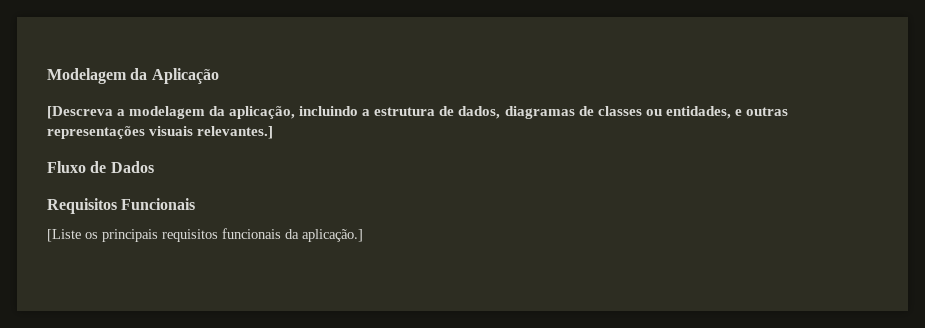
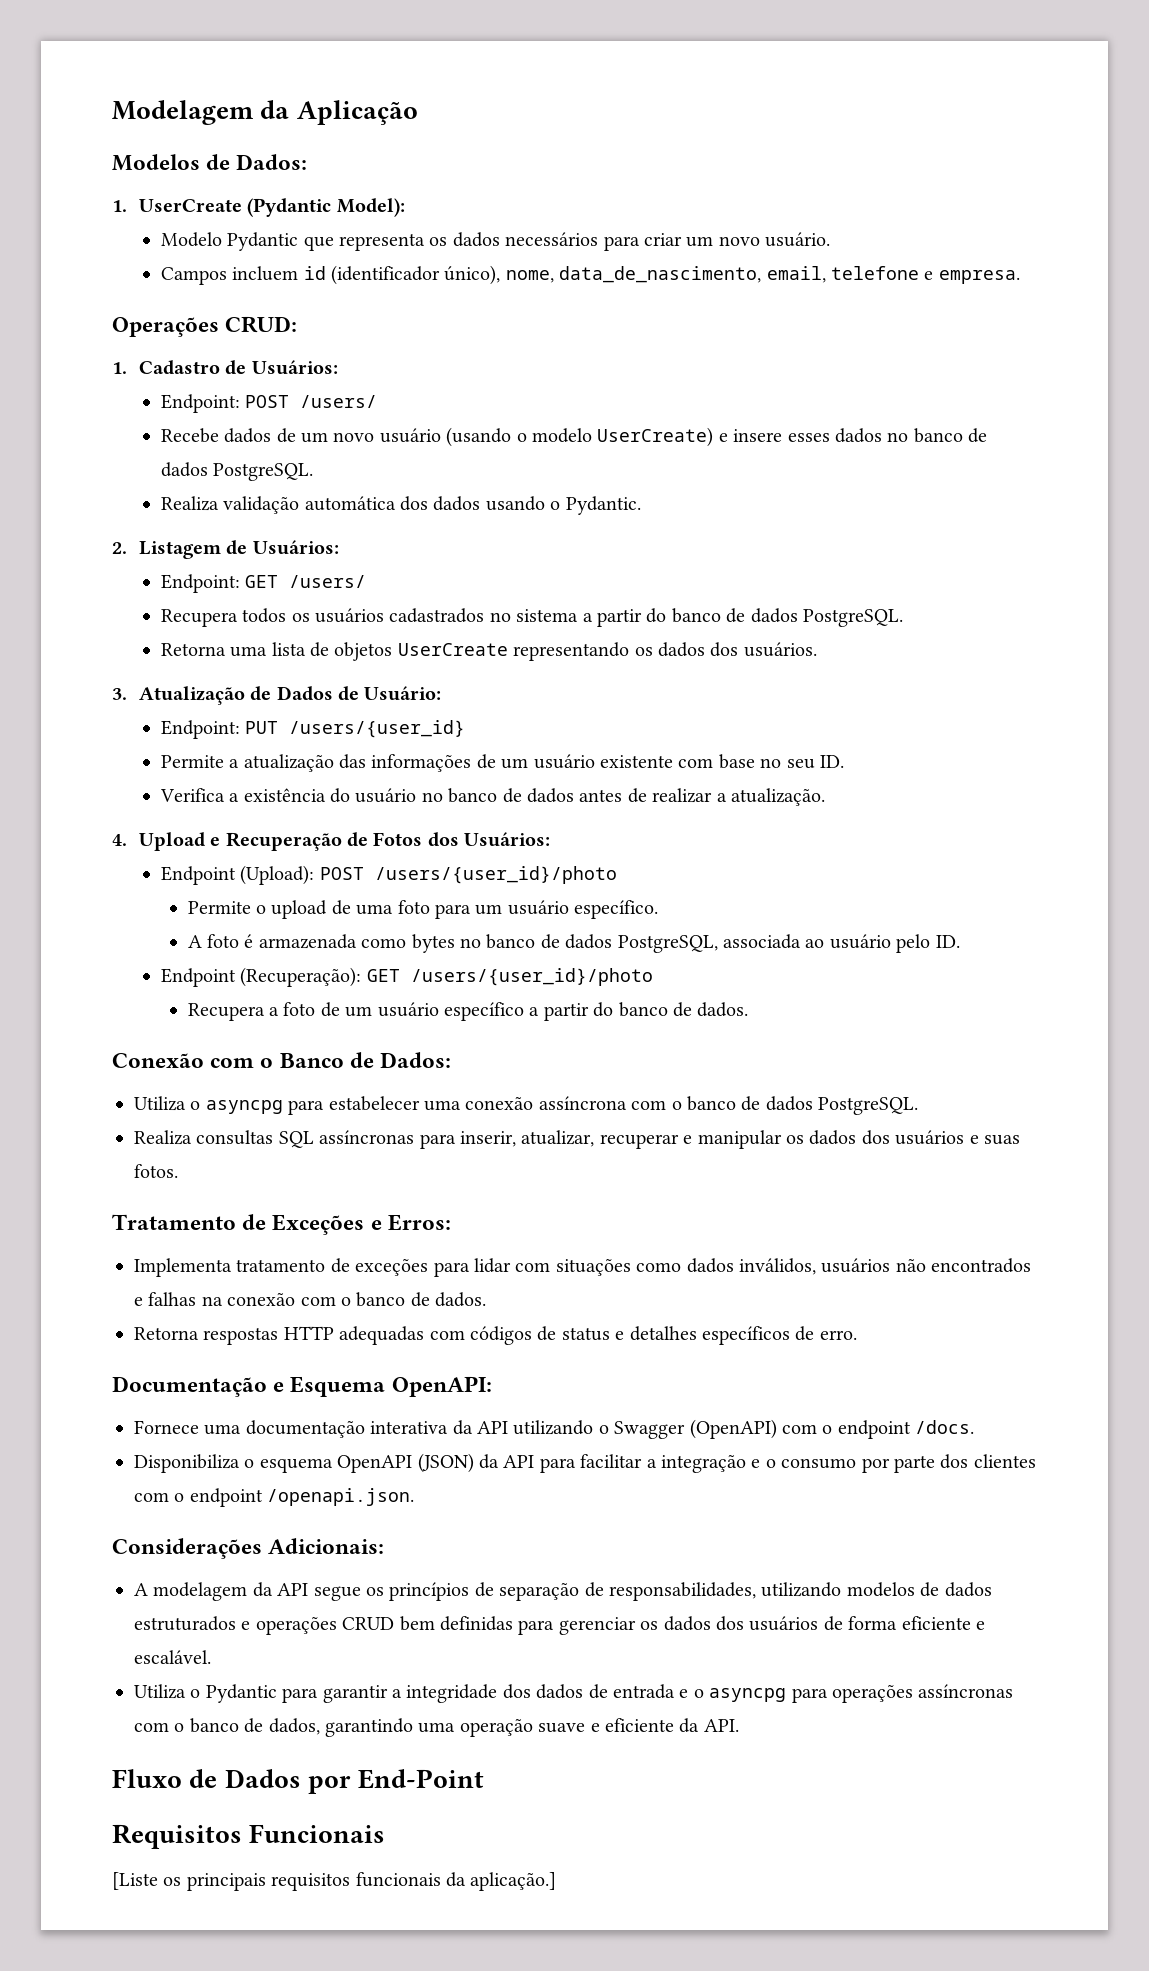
[47,106,788,119] [47,126,274,139] [Descreva a modelagem da aplicação, incluindo a estrutura de dados, diagramas de classes ou entidades, e outras representações visuais relevantes.] -> [112,154,308,171] [112,198,405,217] [160,232,831,251] [160,265,1020,285] [112,316,298,337] [112,360,338,375] [160,394,378,413] [160,427,988,447] [160,462,314,481] [160,496,641,515] [112,540,339,559] [160,574,367,593] [160,608,904,627] [160,642,817,661] [112,686,442,705] [160,720,466,739] [160,754,845,772] [159,788,826,806] [112,832,551,851] [160,865,617,885] [187,900,659,919] [187,934,960,953] [160,967,653,987] [187,1002,749,1021] [112,1052,452,1068] [134,1096,919,1115] [134,1130,1020,1149] [134,1164,178,1178] [112,1214,451,1235] [134,1258,1032,1277] [134,1292,487,1307] [134,1326,857,1345] [112,1376,492,1397] [134,1419,975,1439] [134,1453,1036,1473] [134,1488,415,1507] [112,1538,385,1559] [134,1582,992,1601] [134,1616,985,1635] [134,1650,211,1664] [134,1684,1014,1703] [134,1718,739,1737] Modelos de Dados: // 1. UserCreate (Pydantic Model): // Modelo Pydantic que representa os dados necessários para criar um novo usuário. // Campos incluem id (identificador único), nome, data_de_nascimento, email, telefone e empresa. // Operações CRUD: // 1. Cadastro de Usuários: // Endpoint: POST /users/ // Recebe dados de um novo usuário (usando o modelo UserCreate) e insere esses dados no banco de dados PostgreSQL. // Realiza validação automática dos dados usando o Pydantic. // 2. Listagem de Usuários: // Endpoint: GET /users/ // Recupera todos os usuários cadastrados no sistema a partir do banco de dados PostgreSQL. // Retorna uma lista de objetos UserCreate representando os dados dos usuários. // 3. Atualização de Dados de Usuário: // Endpoint: PUT /users/{user_id} // Permite a atualização das informações de um usuário existente com base no seu ID. // Verifica a existência do usuário no banco de dados antes de realizar a atualização. // 4. Upload e Recuperação de Fotos dos Usuários: // Endpoint (Upload): POST /users/{user_id}/photo // Permite o upload de uma foto para um usuário específico. // A foto é armazenada como bytes no banco de dados PostgreSQL, associada ao usuário pelo ID. // Endpoint (Recuperação): GET /users/{user_id}/photo // Recupera a foto de um usuário específico a partir do banco de dados. // Conexão com o Banco de Dados: // Utiliza o asyncpg para estabelecer uma conexão assíncrona com o banco de dados PostgreSQL. // Realiza consultas SQL assíncronas para inserir, atualizar, recuperar e manipular os dados dos usuários e suas fotos. // Tratamento de Exceções e Erros: // Implementa tratamento de exceções para lidar com situações como dados inválidos, usuários não encontrados e falhas na conexão com o banco de dados. // Retorna respostas HTTP adequadas com códigos de status e detalhes específicos de erro. // Documentação e Esquema OpenAPI: // Fornece uma documentação interativa da API utilizando o Swagger (OpenAPI) com o endpoint /docs. // Disponibiliza o esquema OpenAPI (JSON) da API para facilitar a integração e o consumo por parte dos clientes com o endpoint /openapi.json. // Considerações Adicionais: // A modelagem da API segue os princípios de separação de responsabilidades, utilizando modelos de dados estruturados e operações CRUD bem definidas para gerenciar os dados dos usuários de forma eficiente e escalável. // Utiliza o Pydantic para garantir a integridade dos dados de entrada e o asyncpg para operações assíncronas com o banco de dados, garantindo uma operação suave e eficiente da API.
(154, 167) none -> [307,1769,485,1794] por End-Point

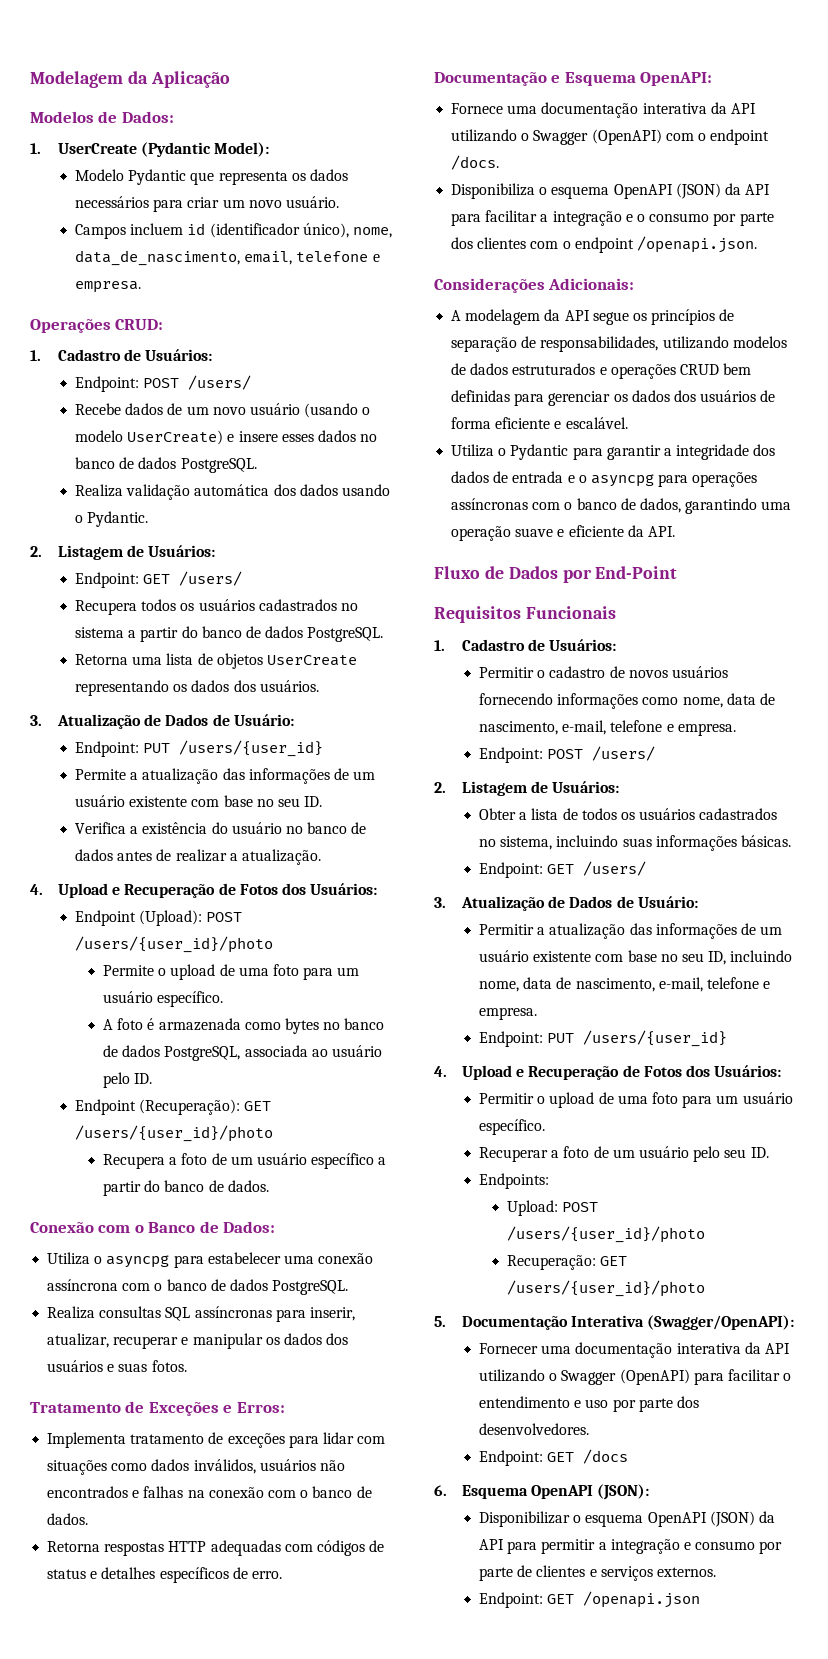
[112,1872,557,1891] [Liste os principais requisitos funcionais da aplicação.] -> [434,639,617,651] [479,666,728,678] [479,693,775,709] [479,720,736,736] [479,746,656,763] [434,781,620,796] [479,808,778,820] [479,835,791,851] [479,861,647,878] [434,896,698,911] [479,923,783,939] [479,950,793,965] [479,977,771,992] [479,1007,538,1020] [479,1030,728,1047] [434,1065,782,1080] [479,1092,793,1108] [479,1119,546,1135] [479,1146,769,1162] [479,1173,550,1189] [507,1200,599,1216] [507,1226,706,1243] [507,1255,628,1270] [507,1280,706,1297] [434,1315,795,1330] [479,1342,790,1358] [479,1369,792,1385] [479,1396,699,1412] [479,1423,590,1435] [479,1449,629,1466] [434,1484,650,1500] [479,1511,775,1527] [479,1539,783,1554] [479,1565,716,1581] [479,1591,701,1608] 1. Cadastro de Usuários: // Permitir o cadastro de novos usuários fornecendo informações como nome, data de nascimento, e-mail, telefone e empresa. // Endpoint: POST /users/ // 2. Listagem de Usuários: // Obter a lista de todos os usuários cadastrados no sistema, incluindo suas informações básicas. // Endpoint: GET /users/ // 3. Atualização de Dados de Usuário: // Permitir a atualização das informações de um usuário existente com base no seu ID, incluindo nome, data de nascimento, e-mail, telefone e empresa. // Endpoint: PUT /users/{user_id} // 4. Upload e Recuperação de Fotos dos Usuários: // Permitir o upload de uma foto para um usuário específico. // Recuperar a foto de um usuário pelo seu ID. // Endpoints: // Upload: POST /users/{user_id}/photo // Recuperação: GET /users/{user_id}/photo // 5. Documentação Interativa (Swagger/OpenAPI): // Fornecer uma documentação interativa da API utilizando o Swagger (OpenAPI) para facilitar o entendimento e uso por parte dos desenvolvedores. // Endpoint: GET /docs // 6. Esquema OpenAPI (JSON): // Disponibilizar o esquema OpenAPI (JSON) da API para permitir a integração e consumo por parte de clientes e serviços externos. // Endpoint: GET /openapi.json

